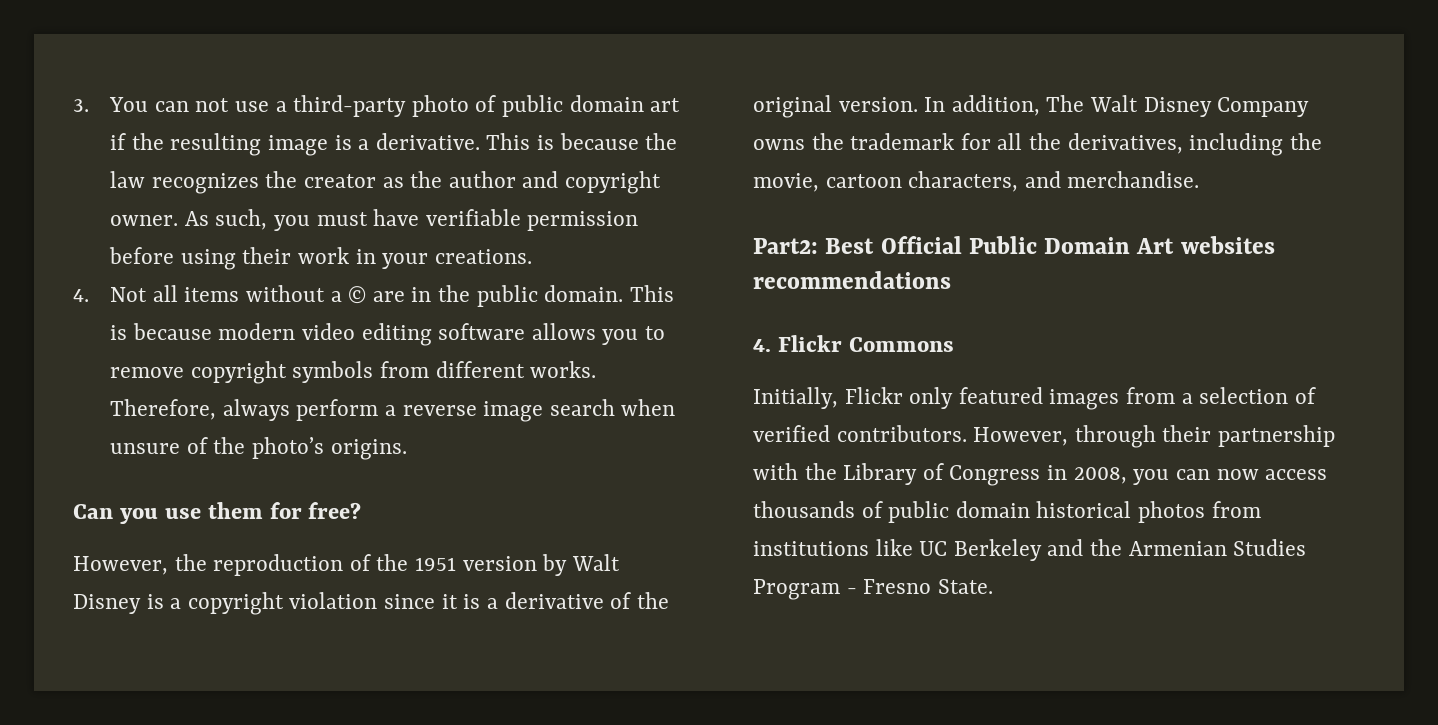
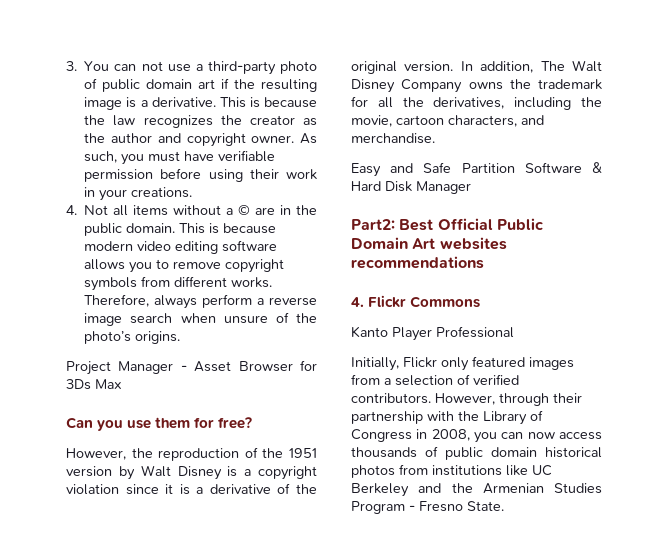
(407, 449) none -> [66,360,317,375] [66,379,122,390] // Project Manager - Asset Browser for 3Ds Max
(1200, 179) none -> [351,162,602,177] [351,181,471,194] // Easy and Safe Partition Software & Hard Disk Manager
(954, 344) none -> [351,326,514,341] // Kanto Player Professional

